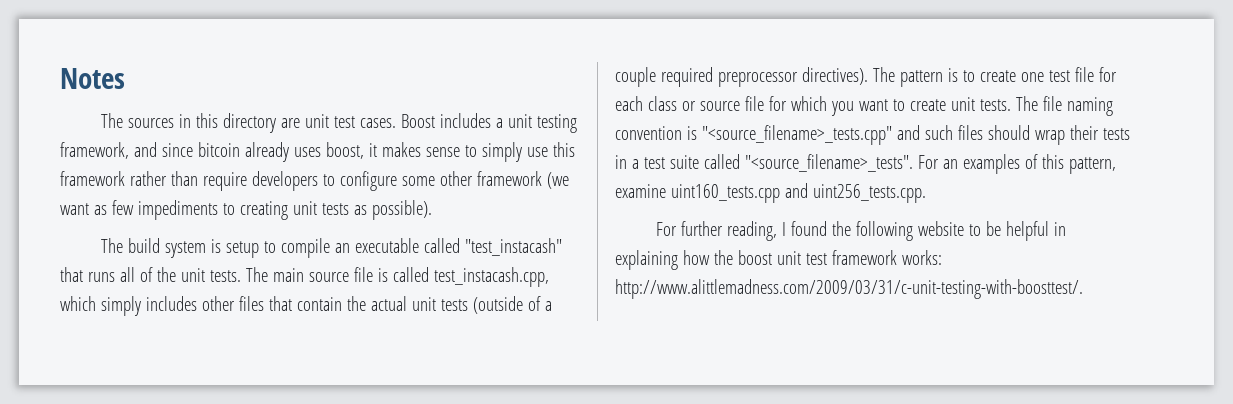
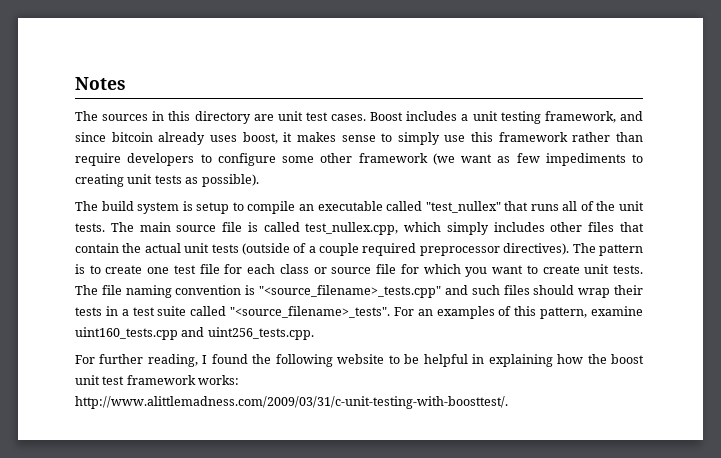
[465,238,563,256] "test_instacash" -> [425,201,501,213] "test_nullex"
[433,267,549,287] test_instacash.cpp, -> [305,222,399,235] test_nullex.cpp,

